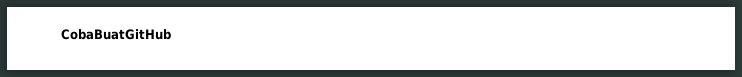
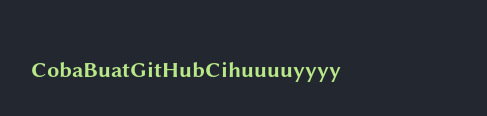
[61,29,171,40] CobaBuatGitHub -> [31,61,341,82] CobaBuatGitHubCihuuuuyyyy

